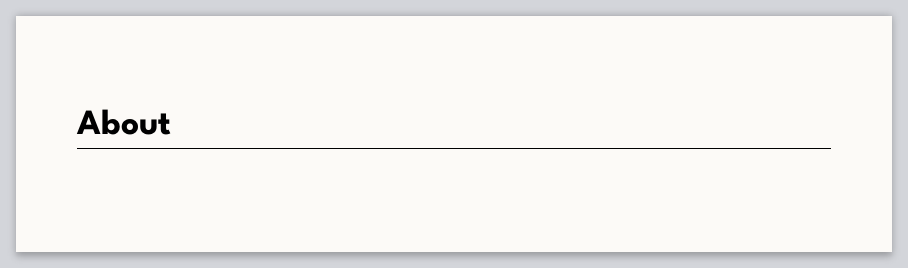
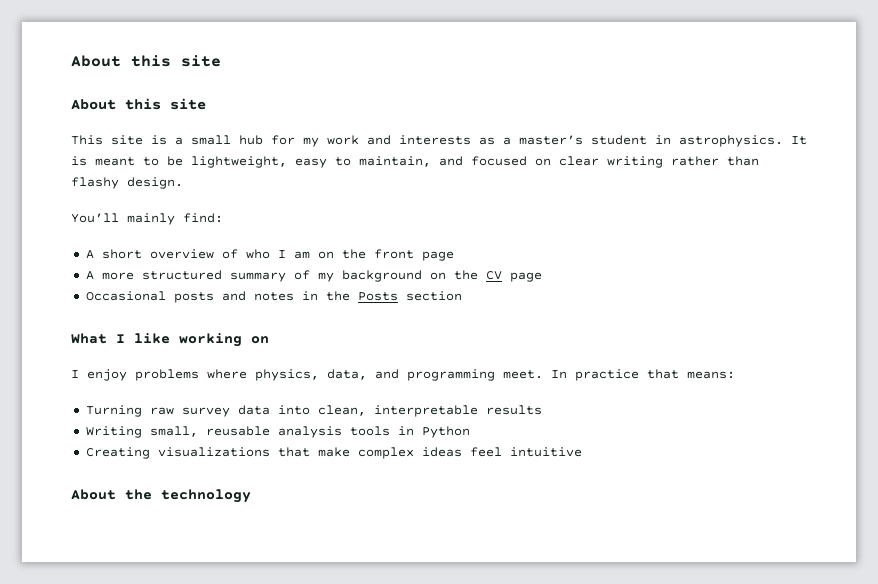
[76,109,171,135] About -> [71,55,221,67] [71,98,206,110] [71,135,807,147] [71,156,759,168] [71,177,183,189] [71,213,223,225] [85,249,454,261] [85,270,542,282] [85,291,462,303] [71,333,269,347] [71,369,735,381] [85,405,542,417] [85,426,470,438] [85,447,582,459] [71,489,251,503] About this site // About this site // This site is a small hub for my work and interests as a master’s student in astrophysics. It is meant to be lightweight, easy to maintain, and focused on clear writing rather than flashy design. // You’ll mainly find: // A short overview of who I am on the front page // A more structured summary of my background on the CV page // Occasional posts and notes in the Posts section // What I like working on // I enjoy problems where physics, data, and programming meet. In practice that means: // Turning raw survey data into clean, interpretable results // Writing small, reusable analysis tools in Python // Creating visualizations that make complex ideas feel intuitive // About the technology

